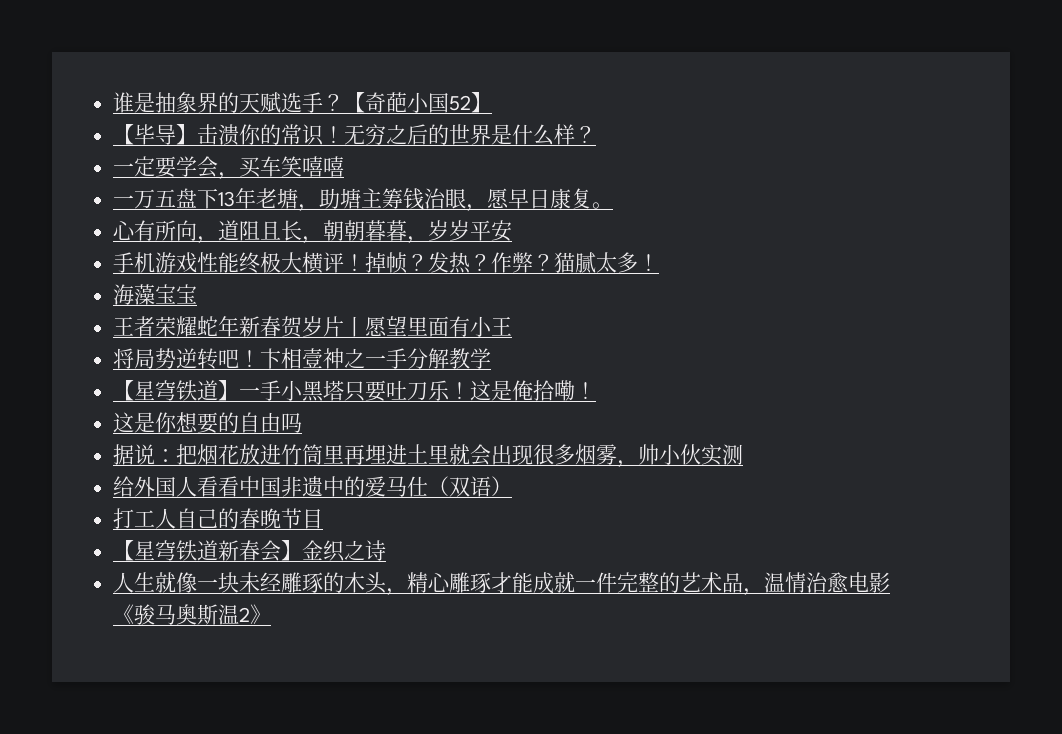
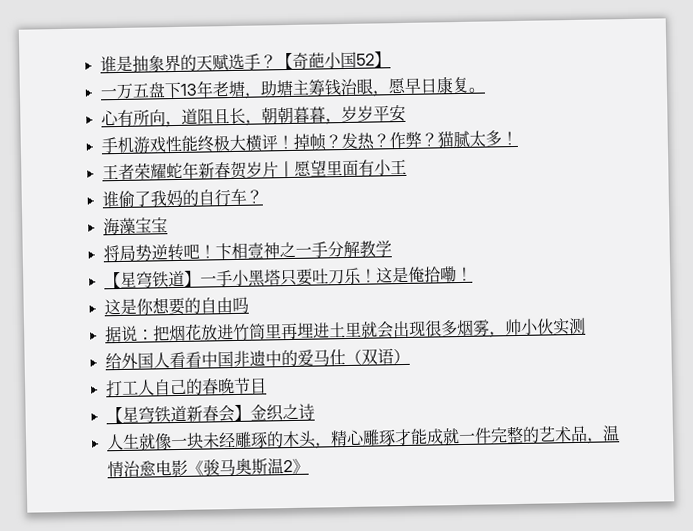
[113,124,597,146] [113,156,345,180] // 【毕导】击溃你的常识！无穷之后的世界是什么样？ // 一定要学会，买车笑嘻嘻 -> (391, 59) none
[113,284,198,305] // 海藻宝宝 -> (518, 138) none
(513, 326) none -> [101,188,263,209] [102,217,168,236] // 谁偷了我妈的自行车？ // 海藻宝宝

